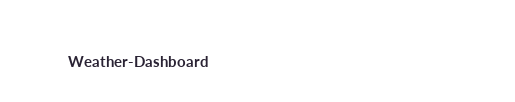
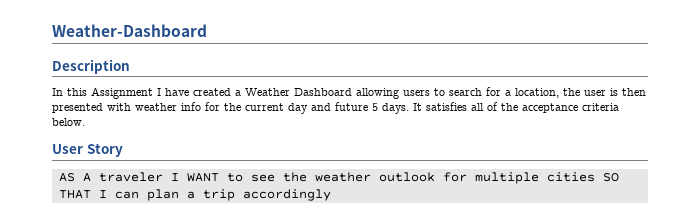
(209, 61) none -> [52,59,130,74] [52,87,646,99] [52,102,619,114] [52,118,85,126] [52,143,123,157] [58,172,619,184] [58,189,331,201] // Description // In this Assignment I have created a Weather Dashboard allowing users to search for a location, the user is then presented with weather info for the current day and future 5 days. It satisfies all of the acceptance criteria below. // User Story // AS A traveler I WANT to see the weather outlook for multiple cities SO THAT I can plan a trip accordingly

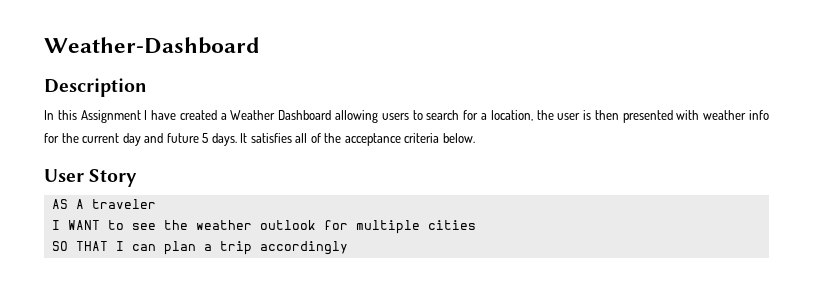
(163, 177) none -> (156, 204) //
(595, 177) none -> (476, 225) //

